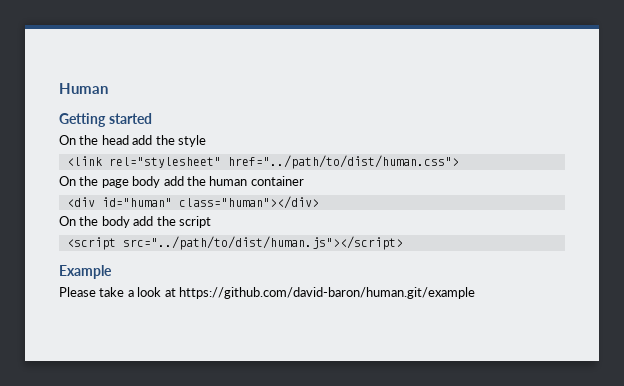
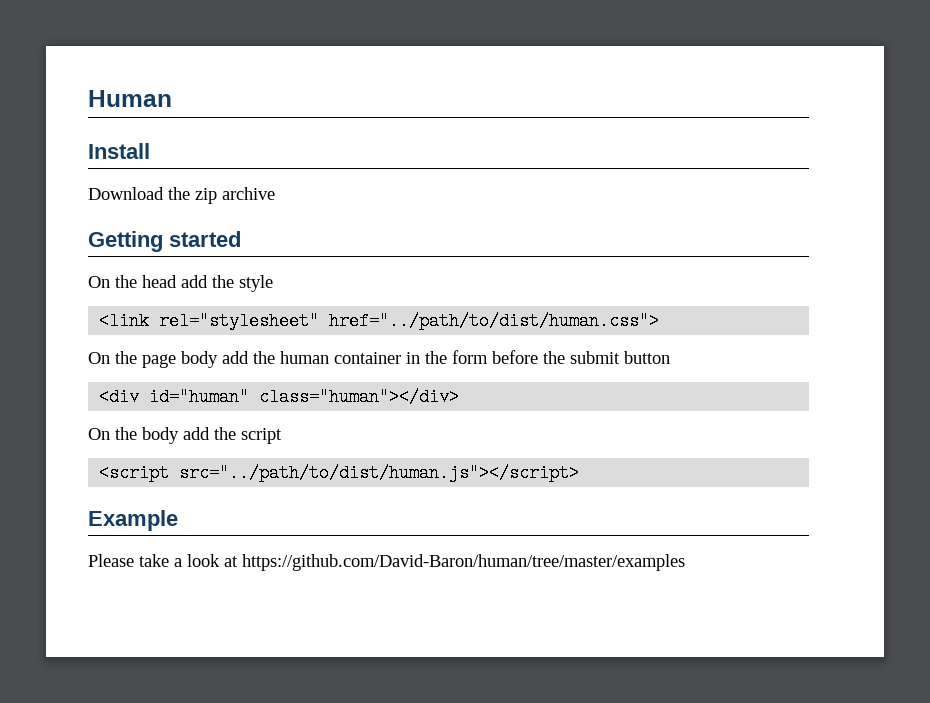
(108, 88) none -> [88,143,150,159] [88,187,275,204] // Install // Download the zip archive
(304, 181) none -> [406,350,670,364] in the form before the submit button
[178,287,475,299] https://github.com/david-baron/human.git/example -> [242,554,685,571] https://github.com/David-Baron/human/tree/master/examples

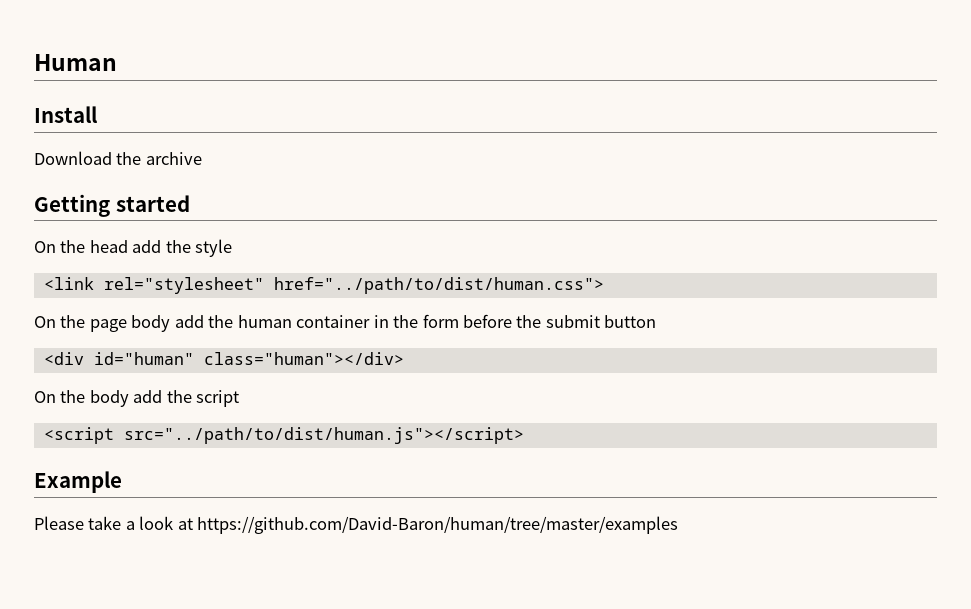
[195,188,217,204] zip -> (142, 158) none

